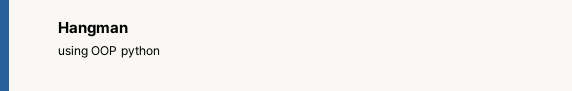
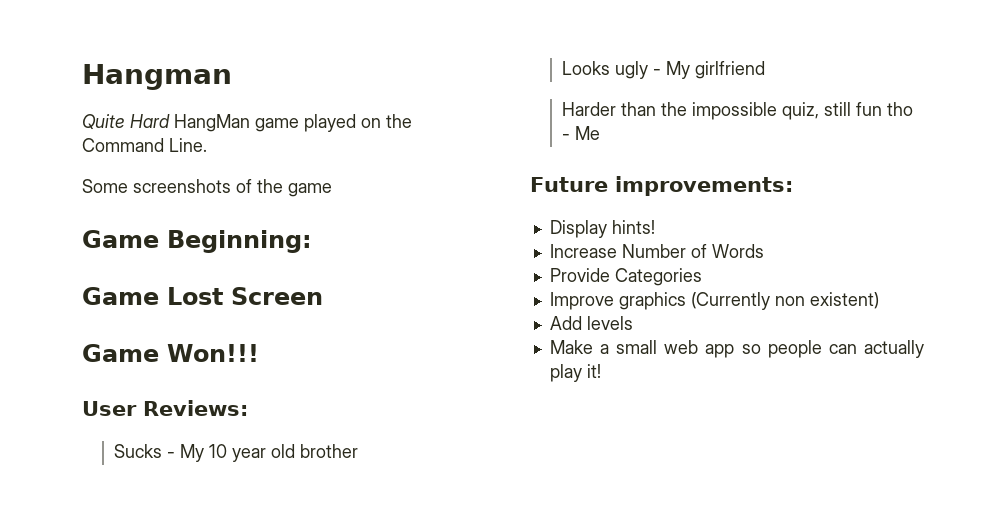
[58,45,160,58] using OOP python -> [82,114,412,132] [82,138,207,152] [82,179,332,197] [82,230,312,253] [82,287,323,305] [82,344,259,362] [82,400,248,416] [114,444,359,462] [562,61,766,79] [562,102,914,120] [562,126,601,140] [530,176,793,196] [549,220,655,238] [549,244,764,258] [549,268,702,286] [549,292,879,310] [549,316,633,330] [549,340,924,358] [549,364,601,382] Quite Hard HangMan game played on the Command Line. // Some screenshots of the game // Game Beginning: // Game Lost Screen // Game Won!!! // User Reviews: // Sucks - My 10 year old brother // Looks ugly - My girlfriend // Harder than the impossible quiz, still fun tho - Me // Future improvements: // Display hints! // Increase Number of Words // Provide Categories // Improve graphics (Currently non existent) // Add levels // Make a small web app so people can actually play it!

